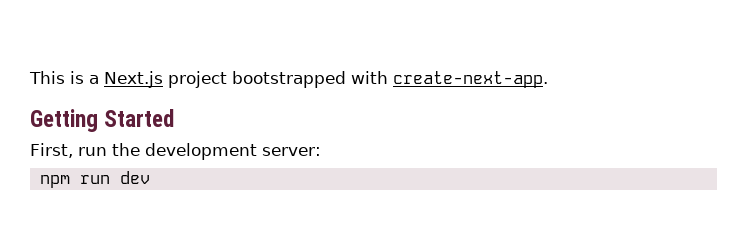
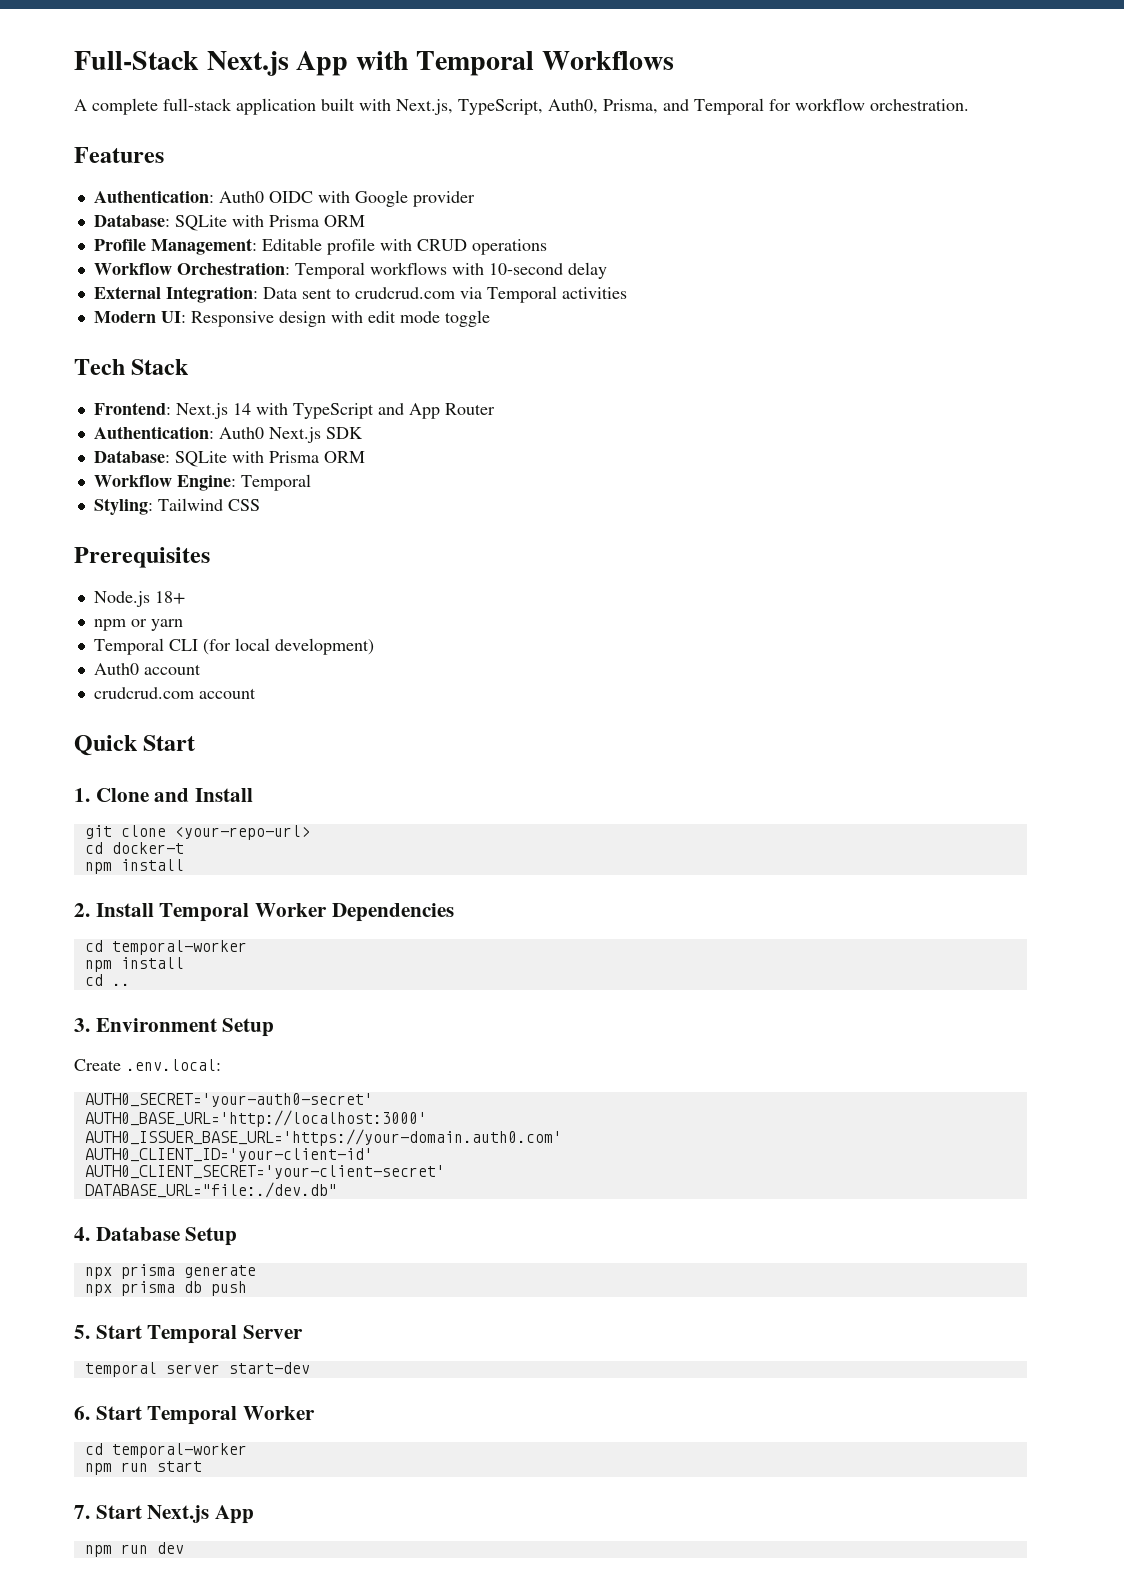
[29,71,548,88] [30,109,175,132] [30,143,321,160] This is a Next.js project bootstrapped with create-next-app. // Getting Started // First, run the development server: -> [74,51,674,76] [74,98,969,115] [74,147,164,163] [93,190,475,207] [93,214,365,231] [93,238,547,255] [93,262,607,279] [93,286,627,303] [93,310,490,327] [74,359,190,375] [93,402,495,419] [93,426,363,443] [93,450,365,467] [93,474,311,491] [93,498,260,515] [74,547,210,568] [93,591,185,607] [93,619,183,631] [93,638,374,655] [93,663,201,675] [93,687,256,699] [74,735,196,756] [74,788,254,802] [84,825,310,840] [84,842,184,854] [84,859,184,874] [74,903,454,922] [84,940,247,955] [84,957,184,972] [84,974,130,986] [74,1018,275,1037] [74,1059,221,1071] [84,1093,373,1107] [84,1110,427,1127] [84,1129,562,1146] [84,1148,373,1162] [84,1165,445,1179] [84,1182,337,1198] [74,1227,238,1246] [84,1264,256,1279] [84,1281,247,1296] [74,1325,304,1344] [84,1362,310,1377] [74,1406,316,1425] [84,1443,247,1458] [84,1461,202,1475] [74,1505,255,1524] Full-Stack Next.js App with Temporal Workflows // A complete full-stack application built with Next.js, TypeScript, Auth0, Prisma, and Temporal for workflow orchestration. // Features // Authentication: Auth0 OIDC with Google provider // Database: SQLite with Prisma ORM // Profile Management: Editable profile with CRUD operations // Workflow Orchestration: Temporal workflows with 10-second delay // External Integration: Data sent to crudcrud.com via Temporal activities // Modern UI: Responsive design with edit mode toggle // Tech Stack // Frontend: Next.js 14 with TypeScript and App Router // Authentication: Auth0 Next.js SDK // Database: SQLite with Prisma ORM // Workflow Engine: Temporal // Styling: Tailwind CSS // Prerequisites // Node.js 18+ // npm or yarn // Temporal CLI (for local development) // Auth0 account // crudcrud.com account // Quick Start // 1. Clone and Install // git clone <your-repo-url> // cd docker-t // npm install // 2. Install Temporal Worker Dependencies // cd temporal-worker // npm install // cd .. // 3. Environment Setup // Create .env.local: // AUTH0_SECRET='your-auth0-secret' // AUTH0_BASE_URL='http://localhost:3000' // AUTH0_ISSUER_BASE_URL='https://your-domain.auth0.com' // AUTH0_CLIENT_ID='your-client-id' // AUTH0_CLIENT_SECRET='your-client-secret' // DATABASE_URL="file:./dev.db" // 4. Database Setup // npx prisma generate // npx prisma db push // 5. Start Temporal Server // temporal server start-dev // 6. Start Temporal Worker // cd temporal-worker // npm run start // 7. Start Next.js App

